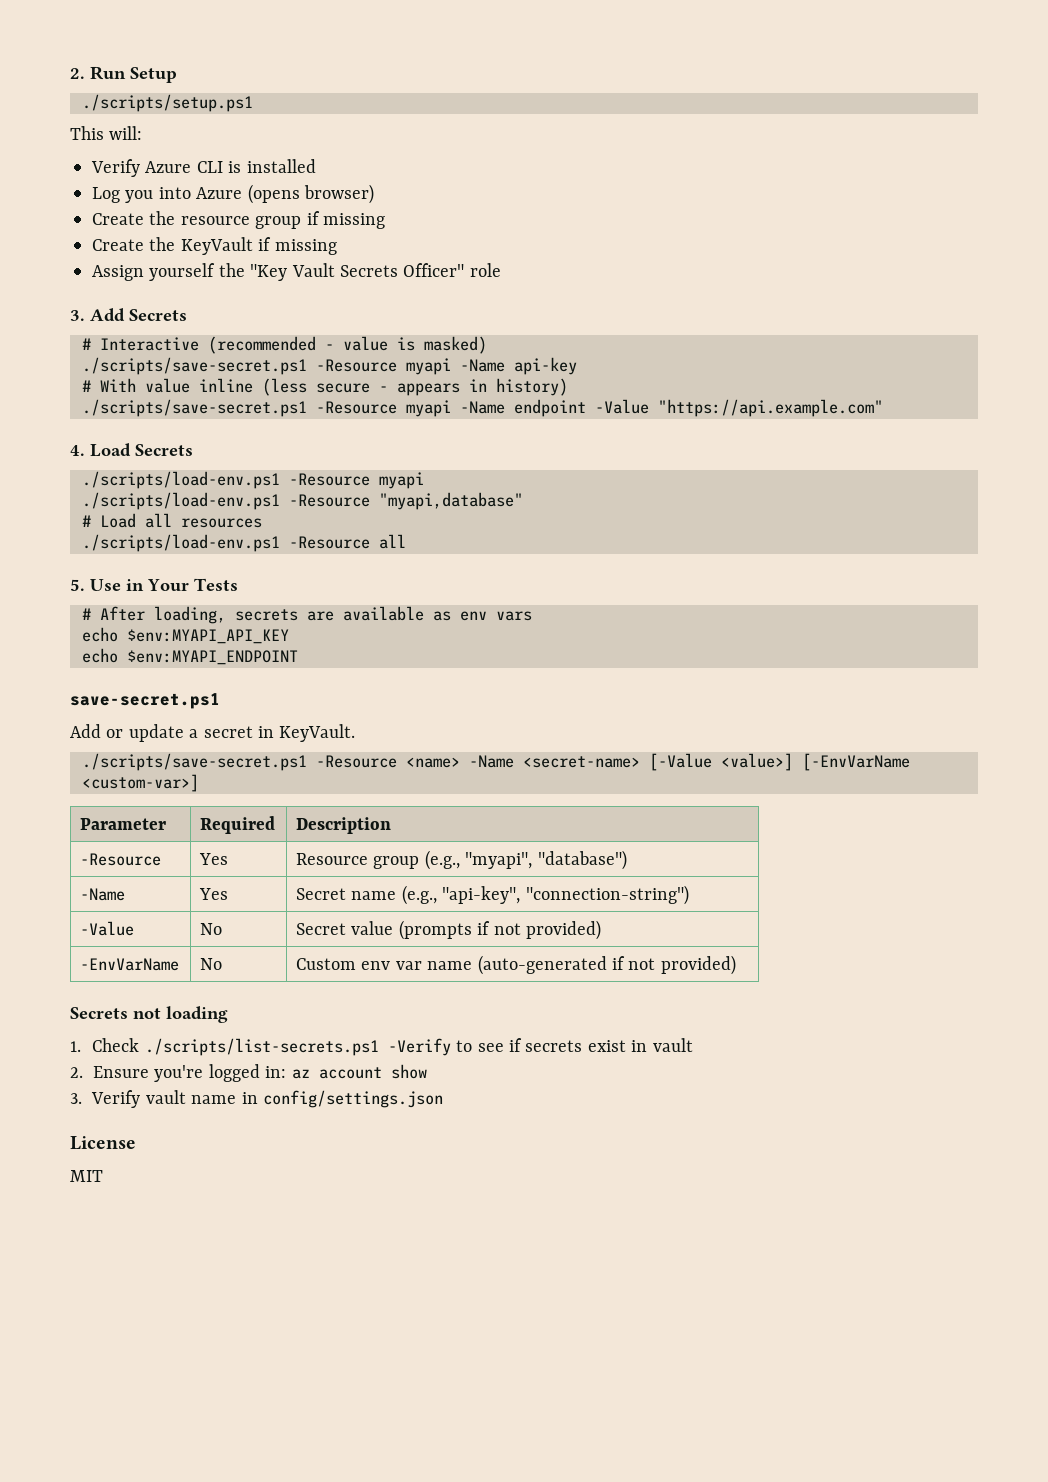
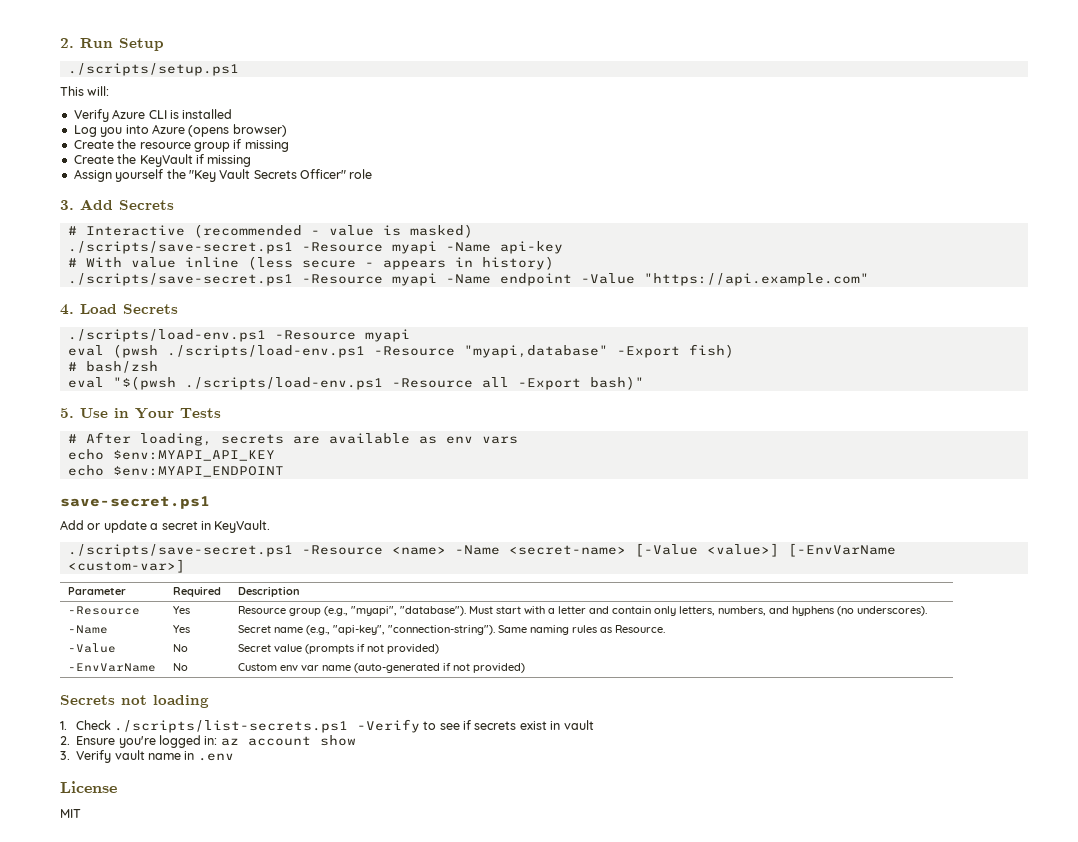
(424, 480) none -> [67,344,158,358] eval (pwsh
[82,513,262,528] // # Load all resources // -> [616,344,734,358] [67,361,158,373] [67,376,176,390] -Export fish) // # bash/zsh // eval "$(pwsh
(406, 541) none -> [517,376,644,390] -Export bash)"
[537,850,627,870] "database") -> [400,606,928,616] "database"). Must start with a letter and contain only letters, numbers, and hyphens (no underscores).
[525,885,689,905] "connection-string") -> [388,625,666,635] "connection-string"). Same naming rules as Resource.
[262,1090,443,1108] config/settings.json -> [197,753,234,761] .env

